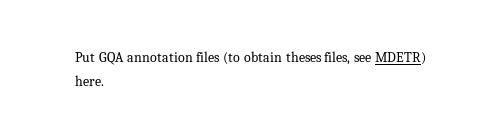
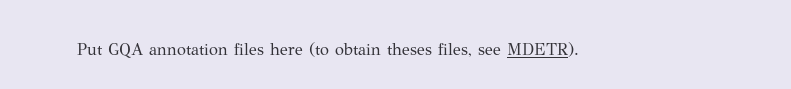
(221, 56) none -> [270,43,303,55] here
[375,52,427,65] [75,75,104,86] MDETR) here. -> [507,42,579,57] MDETR).

